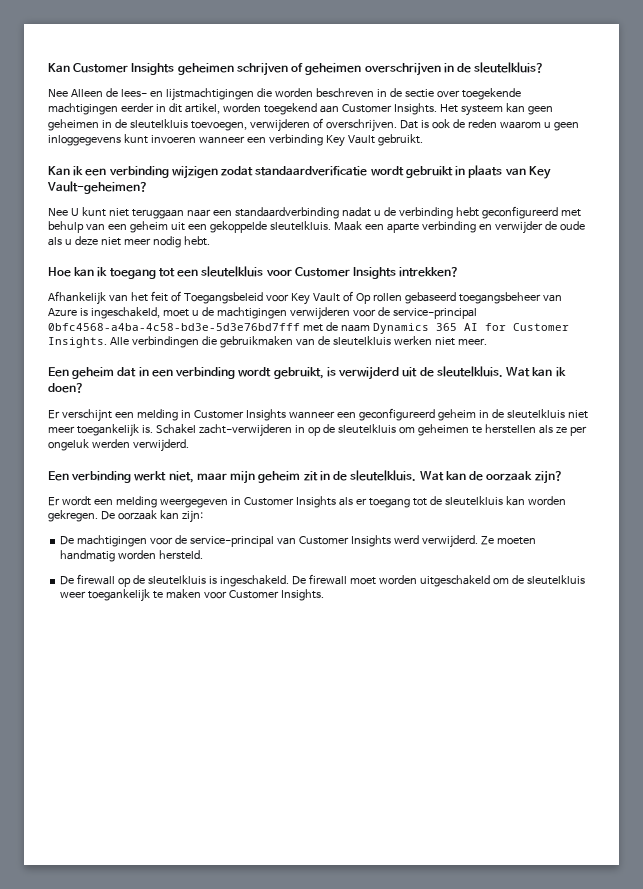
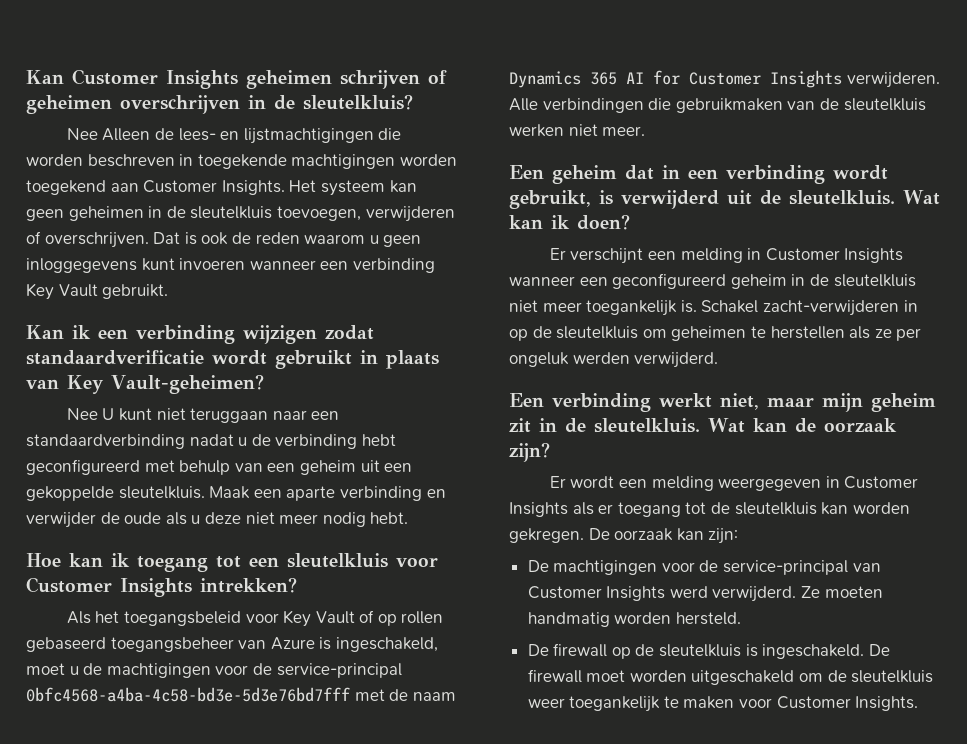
[389,88,521,100] [48,103,220,115] de sectie over toegekende machtigingen eerder in dit artikel, -> [197,154,396,169] toegekende machtigingen
[48,291,263,305] Afhankelijk van het feit of Toegangsbeleid -> [66,611,241,626] Als het toegangsbeleid
[355,293,371,304] Op -> [377,614,397,626] op
[289,307,350,320] verwijderen -> (211, 670) none
[48,337,107,348] Insights. -> [770,70,940,88] Insights verwijderen.

